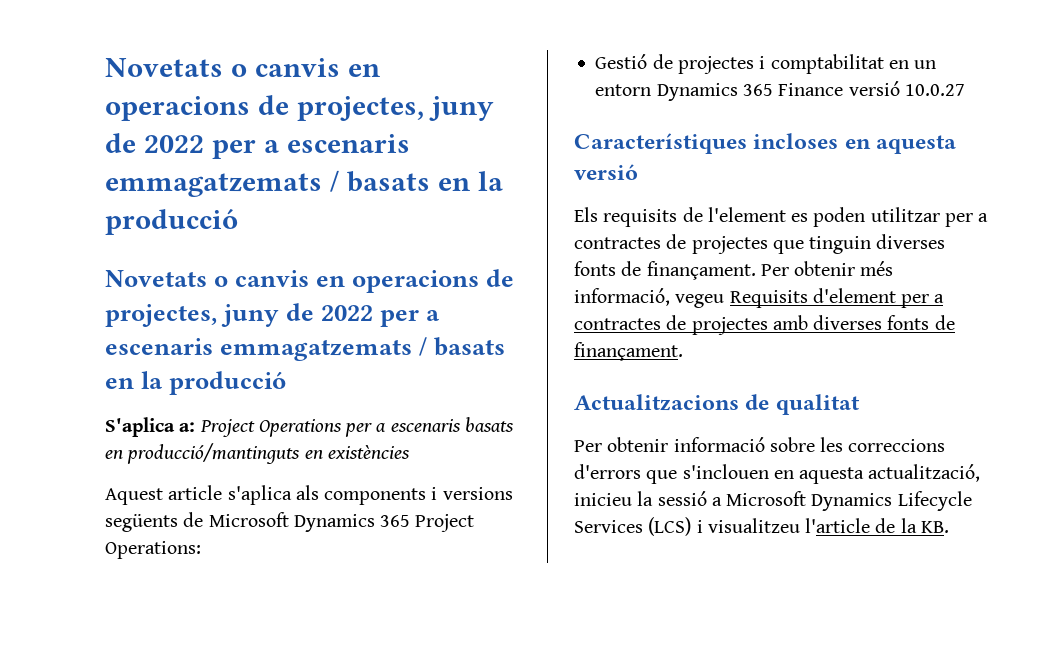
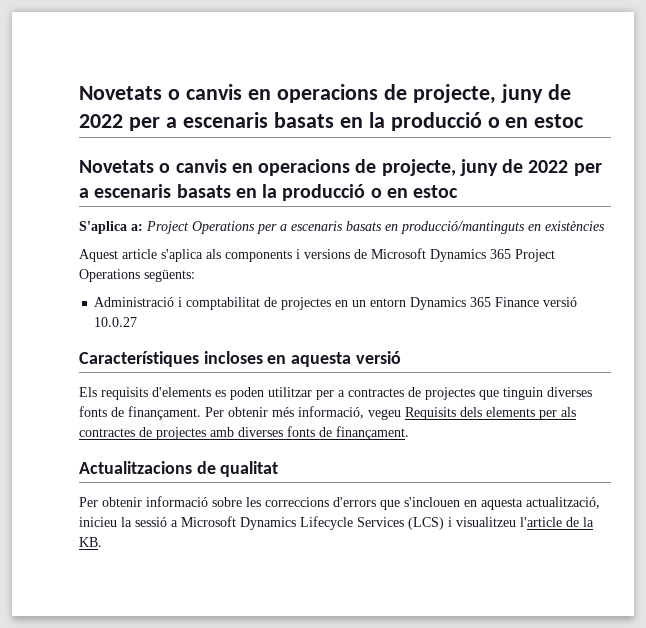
[105,58,380,77] [105,95,494,121] [105,133,410,159] [105,170,503,197] [105,209,238,235] [105,269,515,293] [105,303,441,327] [105,337,506,361] [105,371,287,395] Novetats o canvis en operacions de projectes, juny de 2022 per a escenaris emmagatzemats / basats en la producció // Novetats o canvis en operacions de projectes, juny de 2022 per a escenaris emmagatzemats / basats en la producció -> [79,84,571,104] [79,112,584,131] [79,159,602,176] [79,184,459,201] Novetats o canvis en operacions de projecte, juny de 2022 per a escenaris basats en la producció o en estoc // Novetats o canvis en operacions de projecte, juny de 2022 per a escenaris basats en la producció o en estoc
[105,514,178,532] següents -> (350, 254) none
[105,541,201,559] [595,54,884,74] Operations: // Gestió de projectes i comptabilitat -> [79,269,195,282] [94,297,332,310] Operations següents: // Administració i comptabilitat de projectes
[682,207,786,222] de l'element -> [152,387,211,397] d'elements
[812,288,945,308] d'element per a -> [460,407,576,420] dels elements per als

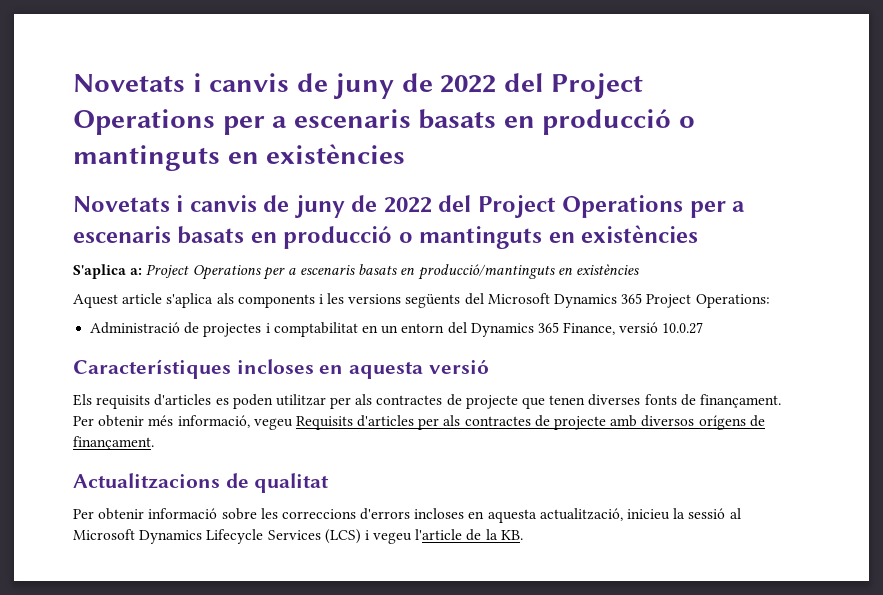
[79,84,571,104] [79,112,584,131] [79,159,602,176] [79,184,459,201] Novetats o canvis en operacions de projecte, juny de 2022 per a escenaris basats en la producció o en estoc // Novetats o canvis en operacions de projecte, juny de 2022 per a escenaris basats en la producció o en estoc -> [73,73,644,99] [73,109,695,135] [73,144,406,171] [73,195,746,218] [73,225,699,249] Novetats i canvis de juny de 2022 del Project Operations per a escenaris basats en producció o mantinguts en existències // Novetats i canvis de juny de 2022 del Project Operations per a escenaris basats en producció o mantinguts en existències
[304,249,367,259] versions de -> [327,293,484,308] les versions següents del
[79,269,195,282] Operations següents: -> [695,294,770,308] Operations:
[178,297,332,310] i comptabilitat de projectes -> [184,322,358,337] de projectes i comptabilitat
[410,297,540,310] Dynamics 365 Finance -> [447,322,616,337] del Dynamics 365 Finance,
[152,387,211,397] d'elements -> [154,394,212,406] d'articles
[338,387,543,400] a contractes de projectes que tinguin -> [355,394,586,409] als contractes de projecte que tenen
[460,407,576,420] [79,426,315,440] dels elements per als contractes de projectes amb diverses fonts -> [357,415,746,430] d'articles per als contractes de projecte amb diversos orígens
[380,497,460,510] que s'inclouen -> [414,508,465,519] incloses
[171,520,178,527] a -> [729,508,741,519] al
[456,517,516,527] visualitzeu -> [373,532,413,544] vegeu

